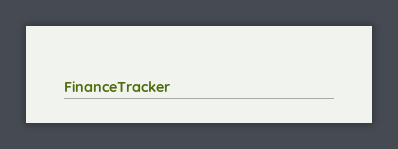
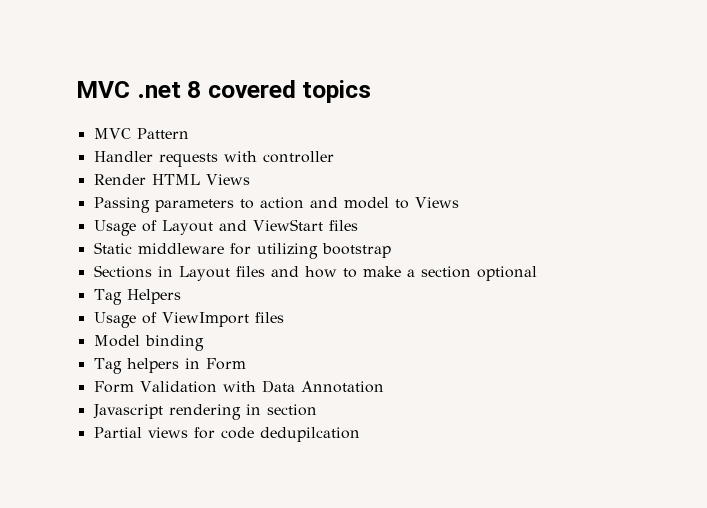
[64,81,170,92] FinanceTracker -> [76,80,372,103] [93,128,189,139] [93,151,334,167] [93,174,250,185] [93,197,459,213] [93,219,358,236] [93,242,391,259] [93,265,537,281] [93,289,181,305] [93,312,284,328] [93,335,204,351] [93,358,246,374] [93,380,384,393] [92,404,317,420] [93,427,360,442] MVC .net 8 covered topics // MVC Pattern // Handler requests with controller // Render HTML Views // Passing parameters to action and model to Views // Usage of Layout and ViewStart files // Static middleware for utilizing bootstrap // Sections in Layout files and how to make a section optional // Tag Helpers // Usage of ViewImport files // Model binding // Tag helpers in Form // Form Validation with Data Annotation // Javascript rendering in section // Partial views for code dedupilcation

